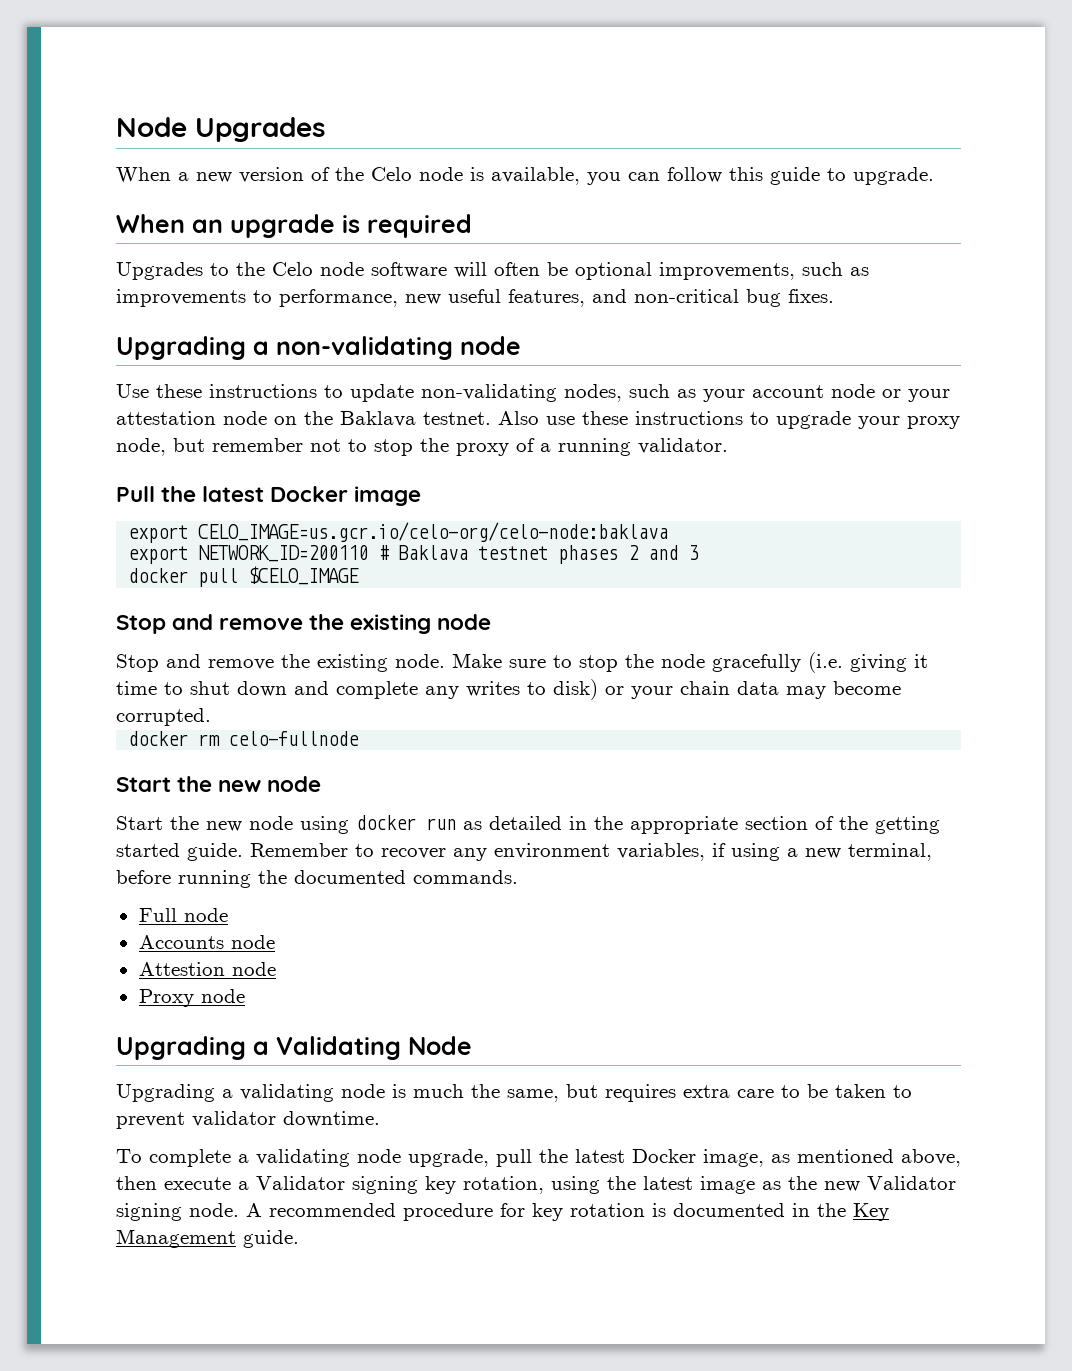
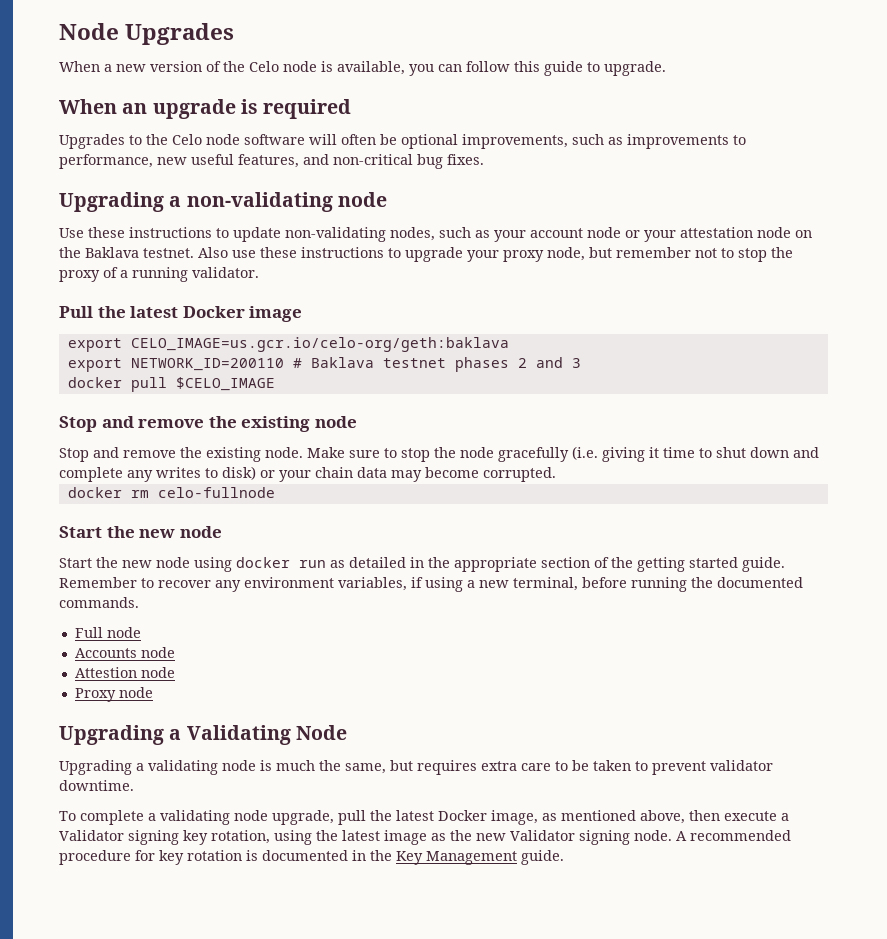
[198,522,669,542] CELO_IMAGE=us.gcr.io/celo-org/celo-node:baklava -> [130,337,509,352] CELO_IMAGE=us.gcr.io/celo-org/geth:baklava

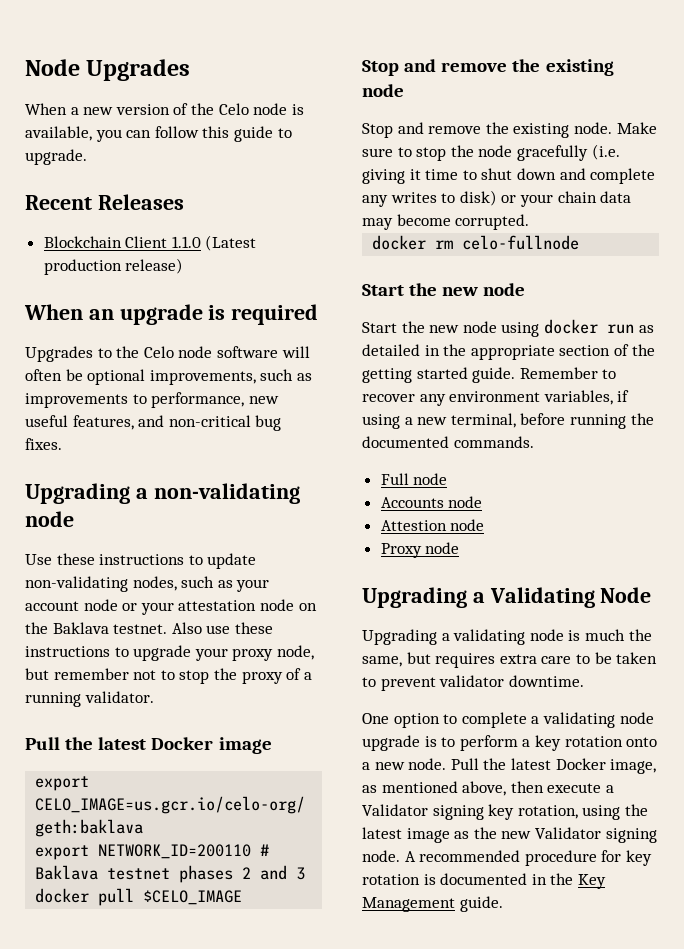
(666, 68) none -> [25,194,184,210] [43,235,257,251] [43,258,184,275] // Recent Releases // Blockchain Client 1.1.0 (Latest production release)
[59,811,76,821] To -> [362,713,458,728] One option to
[272,810,366,825] upgrade, pull -> [362,735,658,751] [362,758,479,770] upgrade is to perform a key rotation onto a new node. Pull

